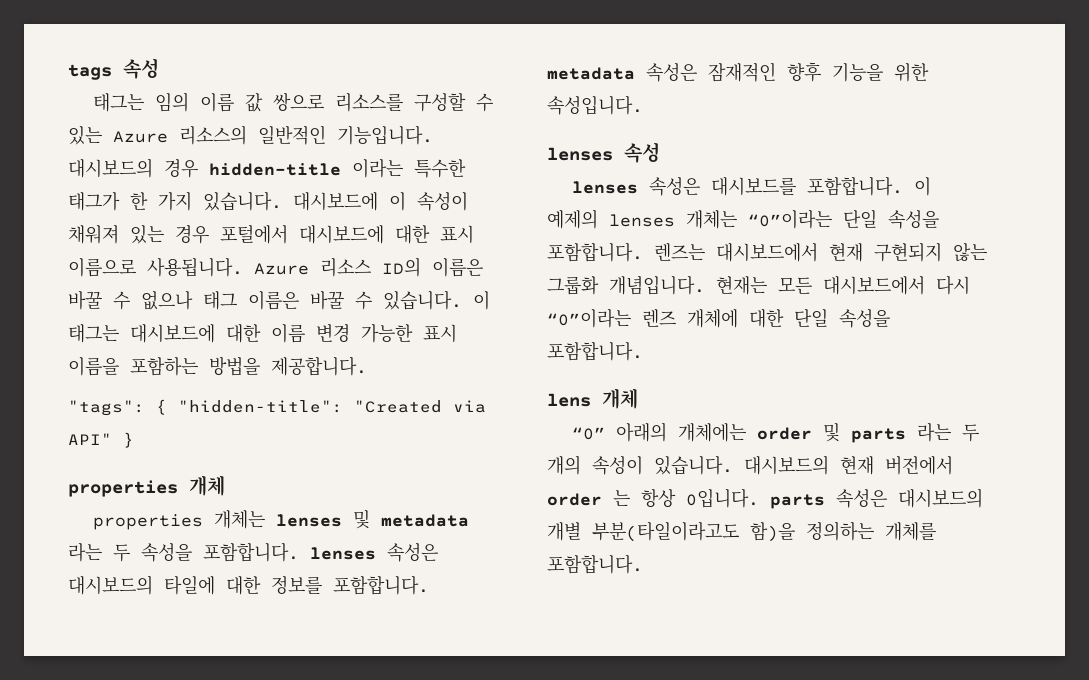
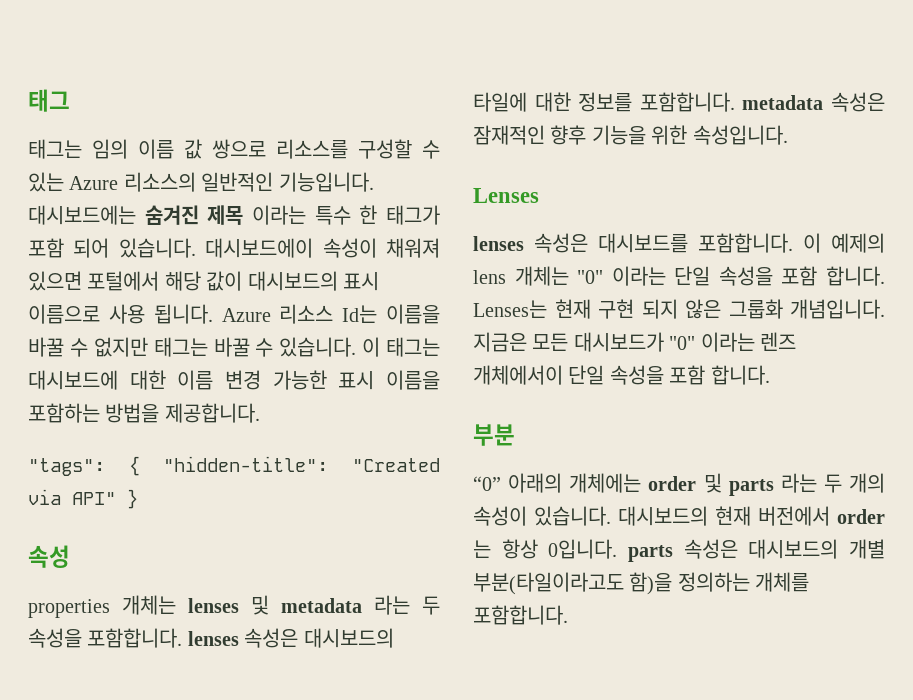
[68,58,159,80] tags 속성 -> [28,89,70,112] 태그
[68,158,466,178] [68,191,468,211] [68,225,474,244] [68,257,483,277] [68,291,299,310] 대시보드의 경우 hidden-title 이라는 특수한 태그가 한 가지 있습니다. 대시보드에 이 속성이 채워져 있는 경우 포털에서 대시보드에 대한 표시 이름으로 사용됩니다. Azure 리소스 ID의 이름은 바꿀 수 없으나 태그 이름은 -> [28,205,441,225] [28,238,440,258] [28,271,379,291] [28,304,440,324] [28,337,208,357] 대시보드에는 숨겨진 제목 이라는 특수 한 태그가 포함 되어 있습니다. 대시보드에이 속성이 채워져 있으면 포털에서 해당 값이 대시보드의 표시 이름으로 사용 됩니다. Azure 리소스 Id는 이름을 바꿀 수 없지만 태그는
[68,475,225,497] properties 개체 -> [28,545,70,568] 속성
[547,142,660,163] lenses 속성 -> [473,188,539,203] Lenses
[609,210,939,229] [547,242,987,262] [547,275,970,295] [547,309,890,328] [547,341,643,361] [547,388,638,409] lenses 개체는 “0”이라는 단일 속성을 포함합니다. 렌즈는 대시보드에서 현재 구현되지 않는 그룹화 개념입니다. 현재는 모든 대시보드에서 다시 “0”이라는 렌즈 개체에 대한 단일 속성을 포함합니다. // lens 개체 -> [473,266,885,286] [473,299,885,319] [473,332,796,352] [473,365,770,385] [473,424,515,446] lens 개체는 "0" 이라는 단일 속성을 포함 합니다. Lenses는 현재 구현 되지 않은 그룹화 개념입니다. 지금은 모든 대시보드가 "0" 이라는 렌즈 개체에서이 단일 속성을 포함 합니다. // 부분

